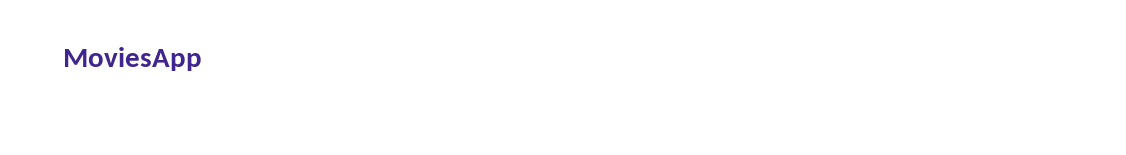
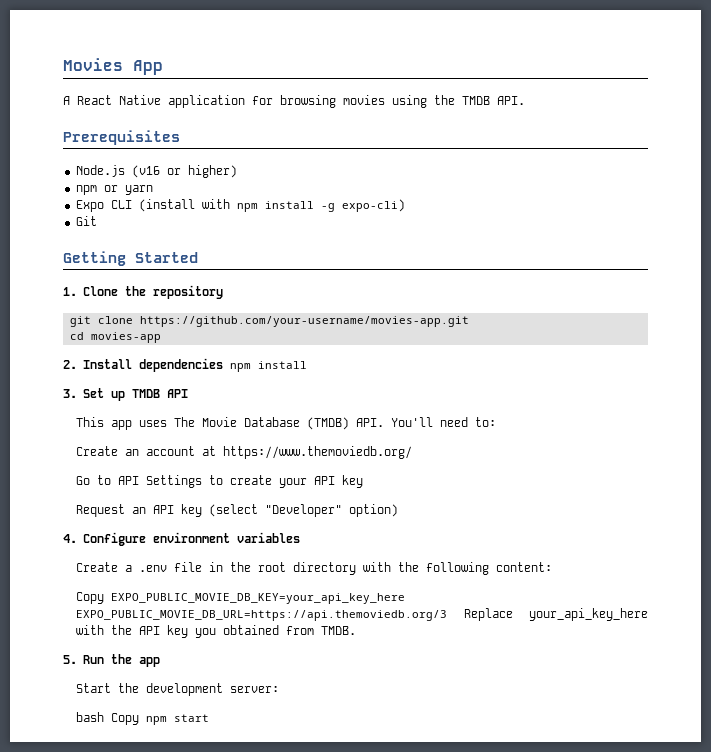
[63,47,202,71] MoviesApp -> [63,58,163,75] [63,95,525,108] [63,130,180,145] [75,165,237,178] [75,185,153,195] [75,199,405,212] [75,216,97,226] [63,251,198,266] [63,285,223,299] [69,316,469,327] [69,332,161,343] [63,358,307,372] [63,388,188,401] [76,417,497,430] [76,446,413,459] [76,475,364,488] [76,504,399,517] [63,532,300,546] [76,562,553,575] [76,592,406,604] [76,608,648,621] [76,625,357,638] [63,654,160,667] [76,683,280,696] [76,712,210,725] Movies App // A React Native application for browsing movies using the TMDB API. // Prerequisites // Node.js (v16 or higher) // npm or yarn // Expo CLI (install with npm install -g expo-cli) // Git // Getting Started // 1. Clone the repository // git clone https://github.com/your-username/movies-app.git // cd movies-app // 2. Install dependencies npm install // 3. Set up TMDB API // This app uses The Movie Database (TMDB) API. You'll need to: // Create an account at https://www.themoviedb.org/ // Go to API Settings to create your API key // Request an API key (select "Developer" option) // 4. Configure environment variables // Create a .env file in the root directory with the following content: // Copy EXPO_PUBLIC_MOVIE_DB_KEY=your_api_key_here EXPO_PUBLIC_MOVIE_DB_URL=https://api.themoviedb.org/3 Replace your_api_key_here with the API key you obtained from TMDB. // 5. Run the app // Start the development server: // bash Copy npm start

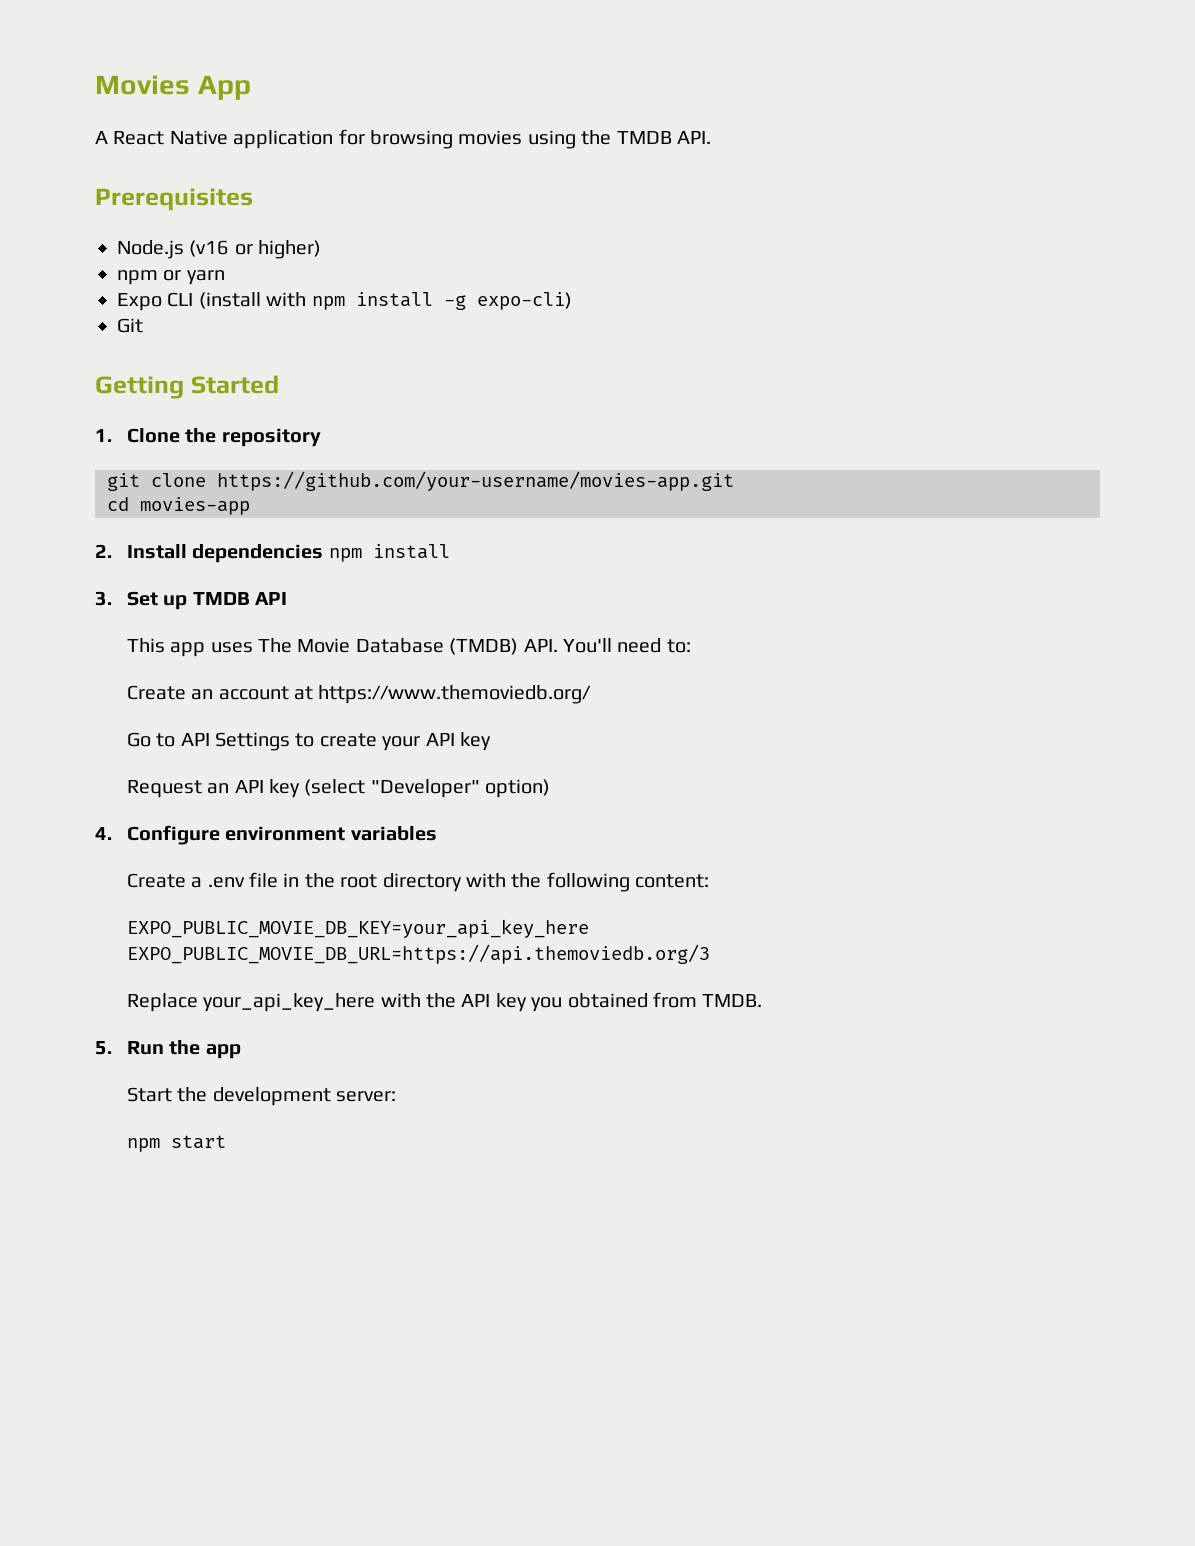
[76,592,105,604] Copy -> (710, 881) none
(448, 615) none -> (710, 954) //
[76,712,140,725] bash Copy -> (396, 1096) none

